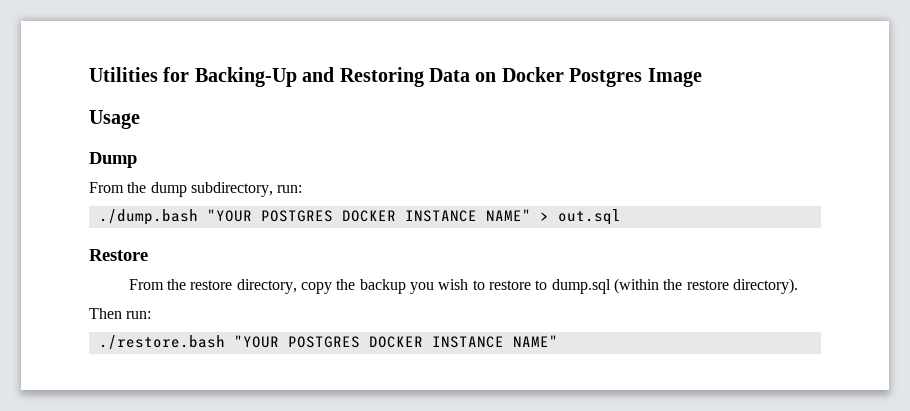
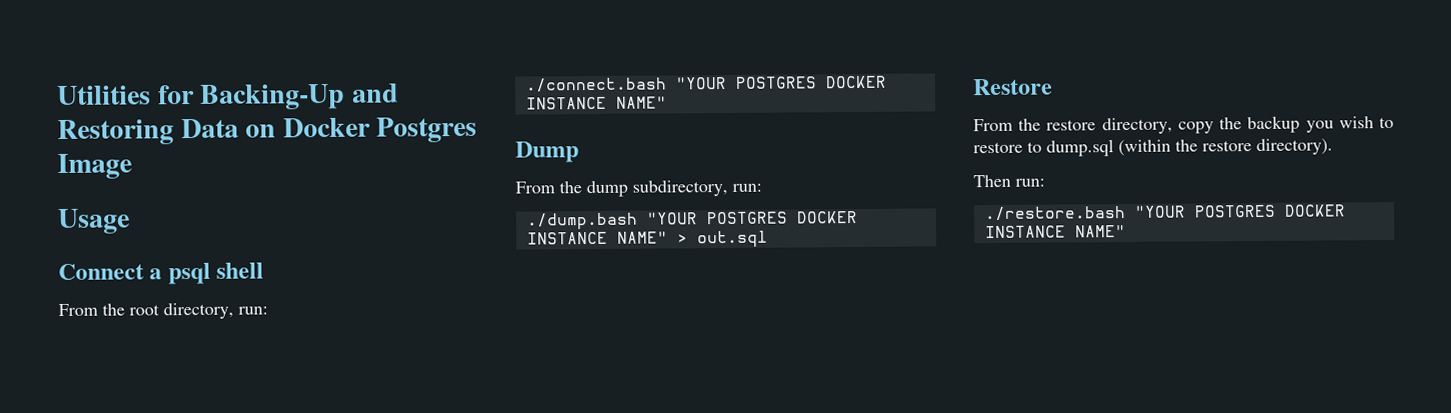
(140, 119) none -> [58,262,265,285] [58,302,268,320] [525,75,887,93] [525,96,667,110] // Connect a psql shell // From the root directory, run: // ./connect.bash "YOUR POSTGRES DOCKER INSTANCE NAME"

